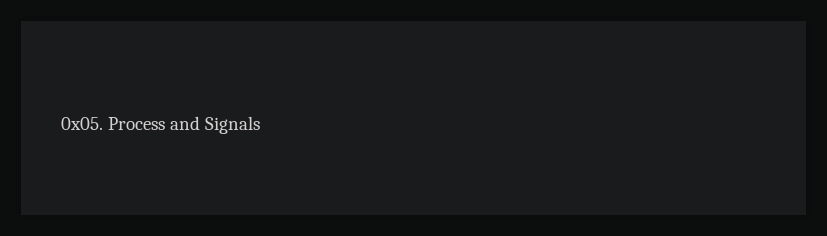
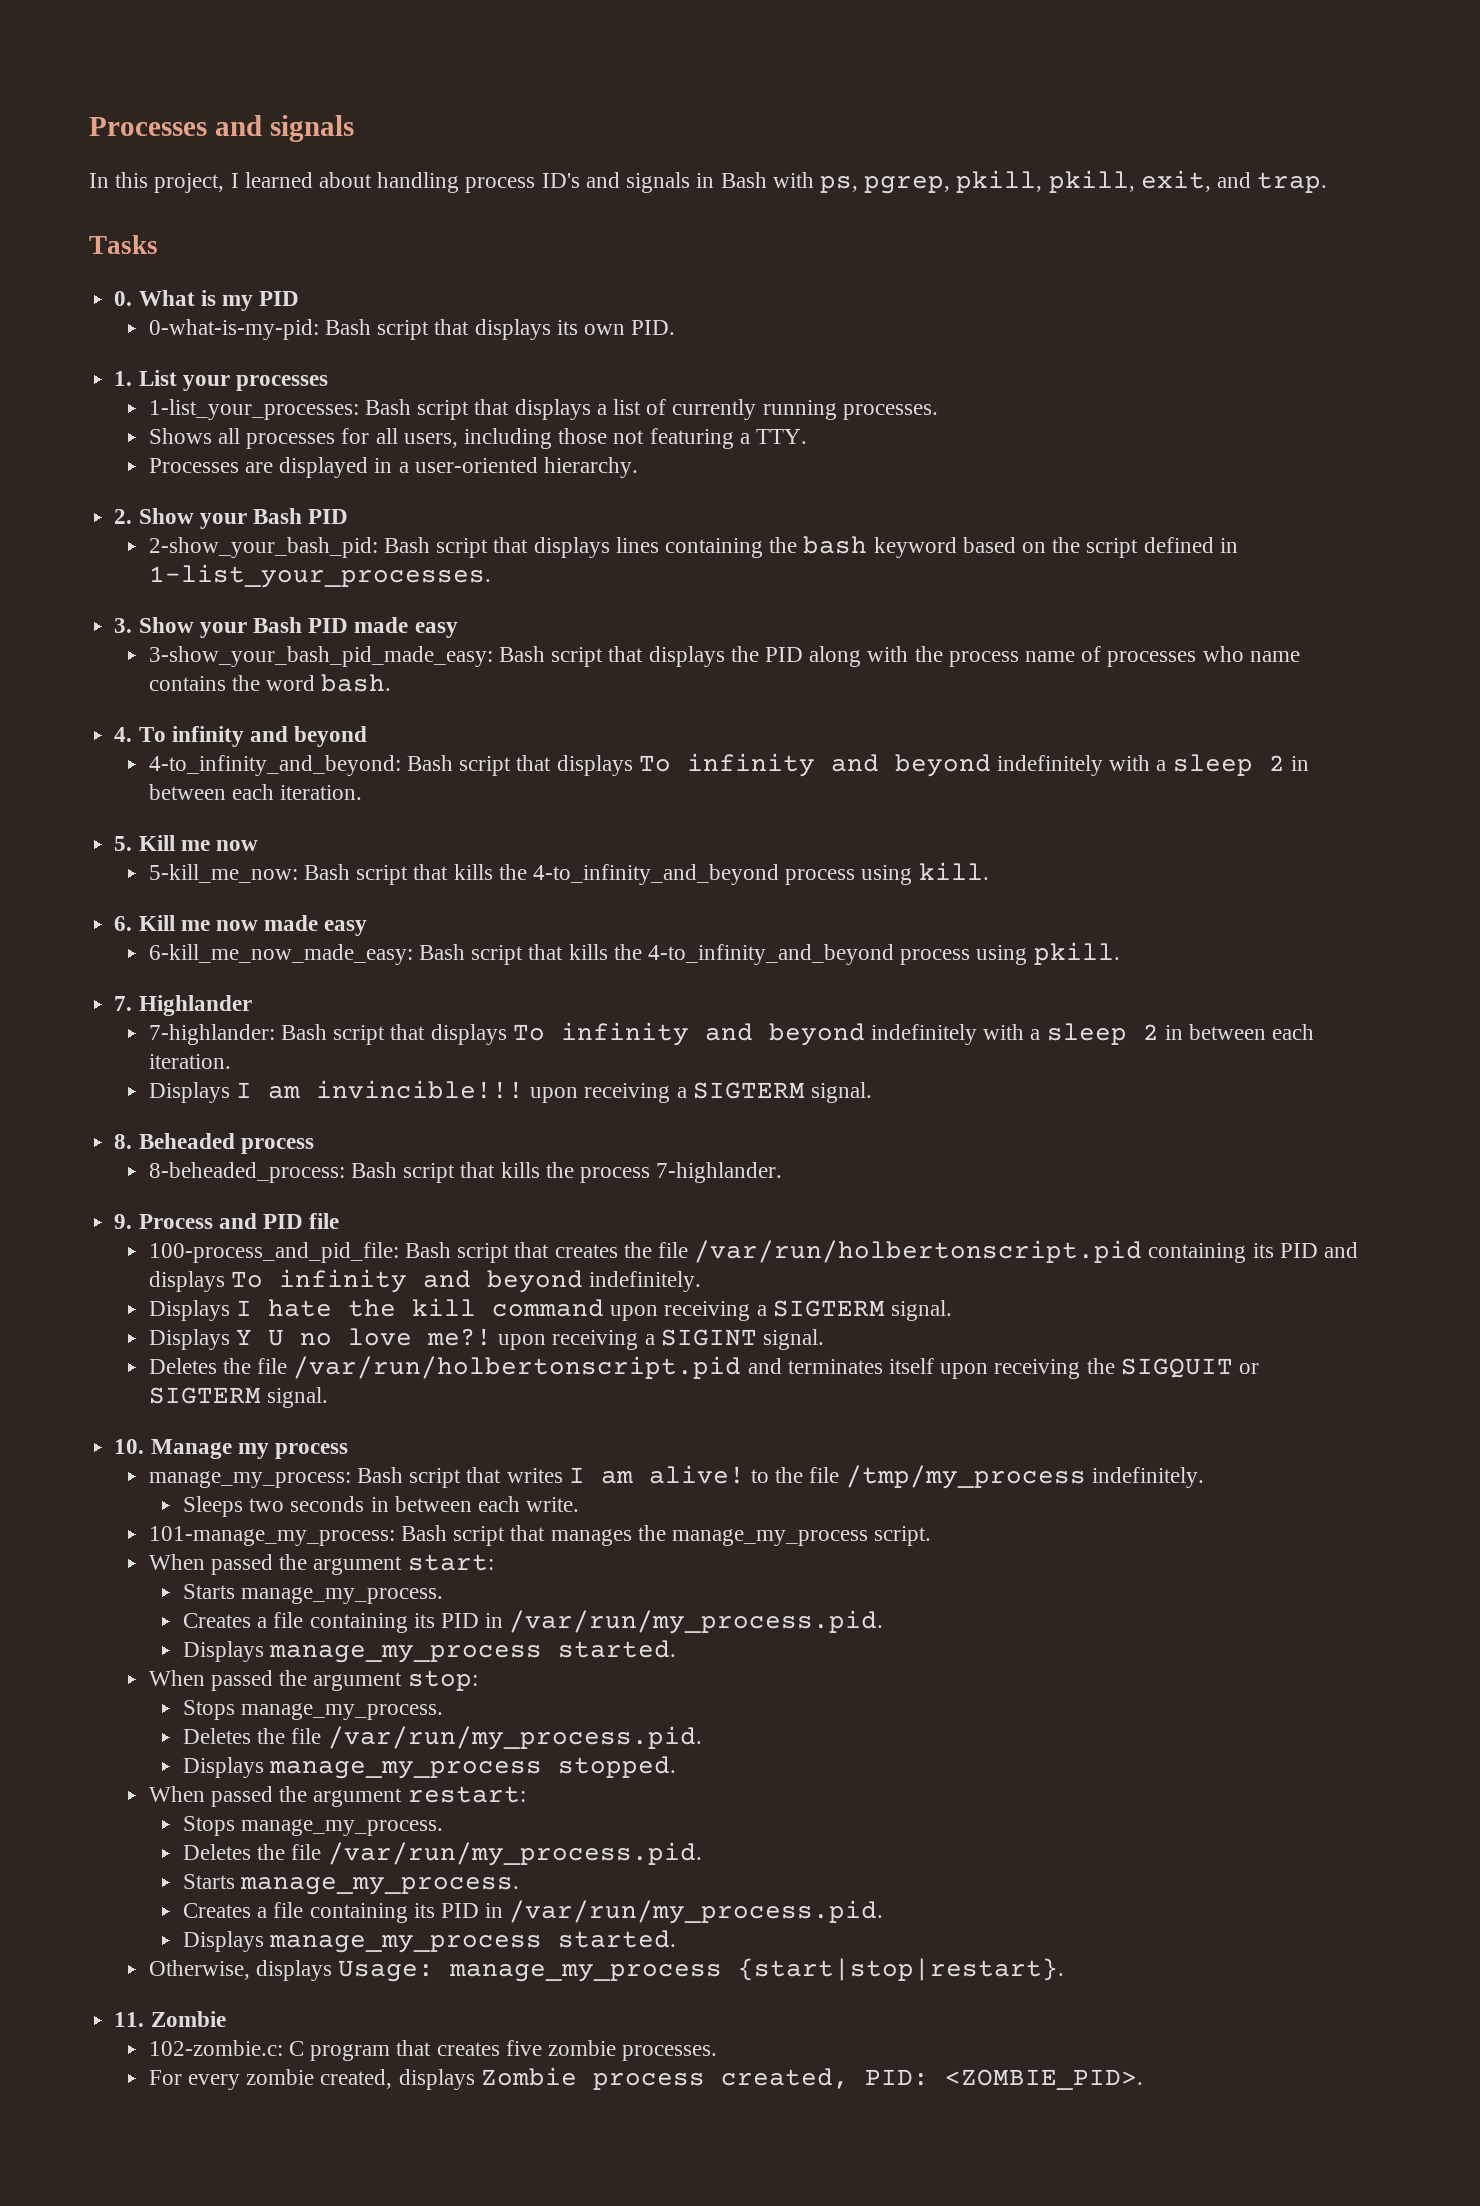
[61,116,261,134] 0x05. Process and Signals -> [89,115,354,142] [89,170,1328,194] [89,235,158,254] [114,290,300,311] [148,319,676,340] [114,370,328,391] [148,399,938,420] [148,428,807,449] [148,457,638,478] [114,508,349,529] [148,536,1238,558] [148,564,491,588] [114,617,458,638] [148,646,1300,667] [148,674,392,692] [114,726,368,747] [148,753,1309,777] [148,784,363,800] [114,835,258,851] [148,862,989,885] [114,915,368,936] [148,942,1120,965] [114,995,252,1016] [148,1022,1315,1046] [148,1054,231,1069] [148,1080,872,1103] [114,1133,314,1154] [148,1162,783,1183] [114,1213,340,1229] [148,1240,1358,1263] [148,1269,702,1293] [148,1298,952,1321] [148,1328,824,1350] [148,1356,1259,1379] [148,1387,328,1408] [114,1439,348,1459] [148,1465,1204,1489] [183,1496,580,1517] [148,1525,932,1546] [148,1554,494,1575] [183,1584,444,1604] [183,1610,884,1634] [183,1640,677,1663] [148,1670,478,1691] [183,1700,444,1720] [183,1726,702,1750] [183,1756,677,1779] [148,1786,526,1807] [183,1816,444,1836] [183,1842,702,1866] [183,1874,520,1895] [183,1900,884,1924] [183,1930,677,1953] [148,1958,1065,1982] [114,2011,226,2027] [148,2040,718,2061] [148,2067,1143,2090] Processes and signals // In this project, I learned about handling process ID's and signals in Bash with ps, pgrep, pkill, pkill, exit, and trap. // Tasks // 0. What is my PID // 0-what-is-my-pid: Bash script that displays its own PID. // 1. List your processes // 1-list_your_processes: Bash script that displays a list of currently running processes. // Shows all processes for all users, including those not featuring a TTY. // Processes are displayed in a user-oriented hierarchy. // 2. Show your Bash PID // 2-show_your_bash_pid: Bash script that displays lines containing the bash keyword based on the script defined in 1-list_your_processes. // 3. Show your Bash PID made easy // 3-show_your_bash_pid_made_easy: Bash script that displays the PID along with the process name of processes who name contains the word bash. // 4. To infinity and beyond // 4-to_infinity_and_beyond: Bash script that displays To infinity and beyond indefinitely with a sleep 2 in between each iteration. // 5. Kill me now // 5-kill_me_now: Bash script that kills the 4-to_infinity_and_beyond process using kill. // 6. Kill me now made easy // 6-kill_me_now_made_easy: Bash script that kills the 4-to_infinity_and_beyond process using pkill. // 7. Highlander // 7-highlander: Bash script that displays To infinity and beyond indefinitely with a sleep 2 in between each iteration. // Displays I am invincible!!! upon receiving a SIGTERM signal. // 8. Beheaded process // 8-beheaded_process: Bash script that kills the process 7-highlander. // 9. Process and PID file // 100-process_and_pid_file: Bash script that creates the file /var/run/holbertonscript.pid containing its PID and displays To infinity and beyond indefinitely. // Displays I hate the kill command upon receiving a SIGTERM signal. // Displays Y U no love me?! upon receiving a SIGINT signal. // Deletes the file /var/run/holbertonscript.pid and terminates itself upon receiving the SIGQUIT or SIGTERM signal. // 10. Manage my process // manage_my_process: Bash script that writes I am alive! to the file /tmp/my_process indefinitely. // Sleeps two seconds in between each write. // 101-manage_my_process: Bash script that manages the manage_my_process script. // When passed the argument start: // Starts manage_my_process. // Creates a file containing its PID in /var/run/my_process.pid. // Displays manage_my_process started. // When passed the argument stop: // Stops manage_my_process. // Deletes the file /var/run/my_process.pid. // Displays manage_my_process stopped. // When passed the argument restart: // Stops manage_my_process. // Deletes the file /var/run/my_process.pid. // Starts manage_my_process. // Creates a file containing its PID in /var/run/my_process.pid. // Displays manage_my_process started. // Otherwise, displays Usage: manage_my_process {start|stop|restart}. // 11. Zombie // 102-zombie.c: C program that creates five zombie processes. // For every zombie created, displays Zombie process created, PID: <ZOMBIE_PID>.

